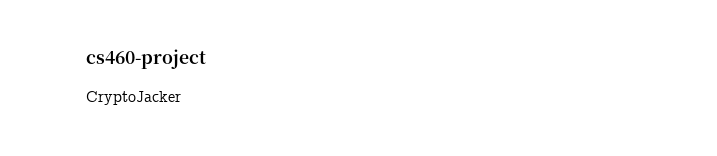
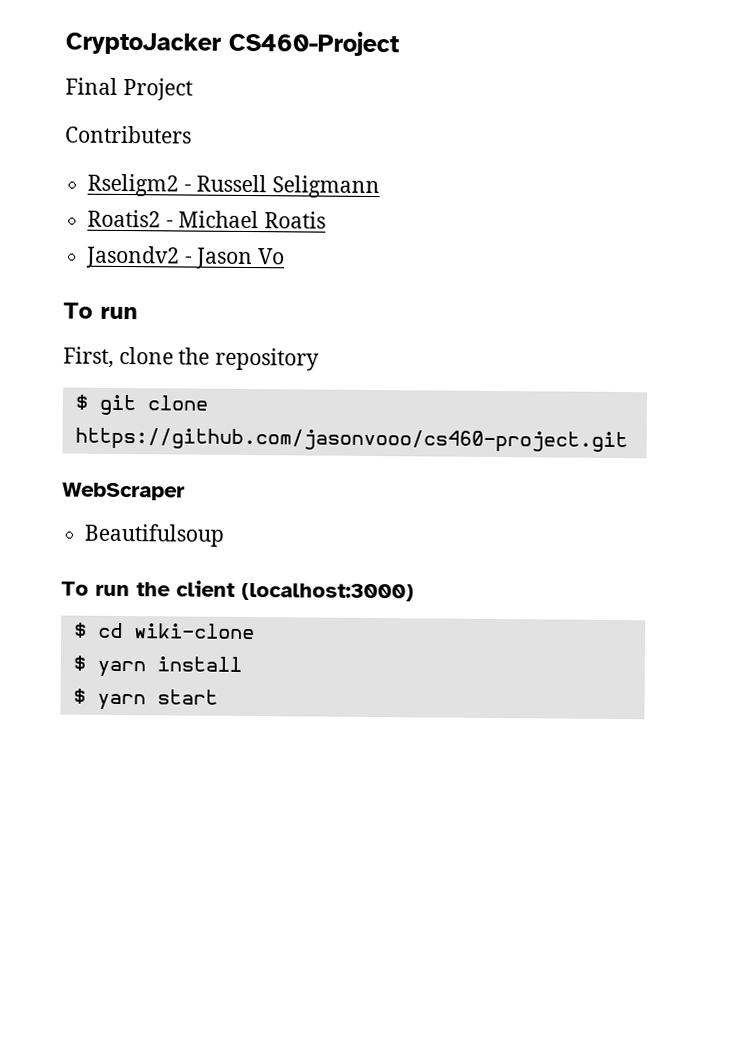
[86,49,206,69] [86,91,181,105] cs460-project // CryptoJacker -> [65,30,399,57] [65,77,193,101] [65,125,192,144] [87,173,381,199] [87,209,327,229] [86,245,286,270] [63,302,138,320] [63,346,320,371] [74,394,208,416] [74,427,628,454] [62,482,185,501] [84,523,225,547] [61,580,414,602] [73,622,255,640] [72,655,242,678] [72,688,218,711] CryptoJacker CS460-Project // Final Project // Contributers // Rseligm2 - Russell Seligmann // Roatis2 - Michael Roatis // Jasondv2 - Jason Vo // To run // First, clone the repository // $ git clone https://github.com/jasonvooo/cs460-project.git // WebScraper // Beautifulsoup // To run the client (localhost:3000) // $ cd wiki-clone // $ yarn install // $ yarn start

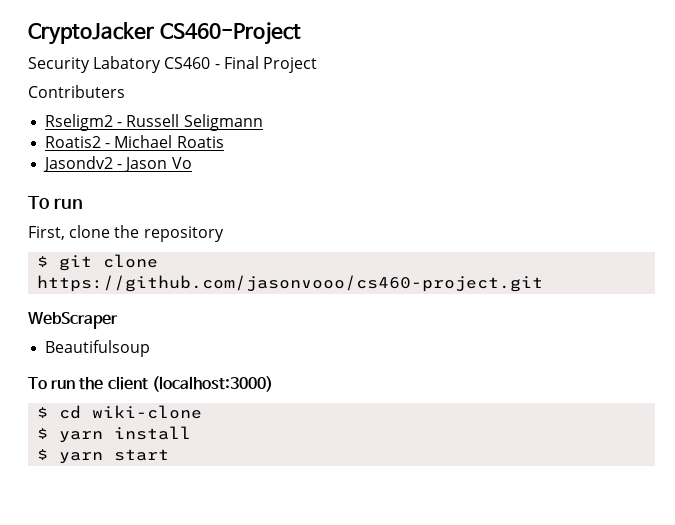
(399, 43) none -> [28,56,220,73] Security Labatory CS460 -

